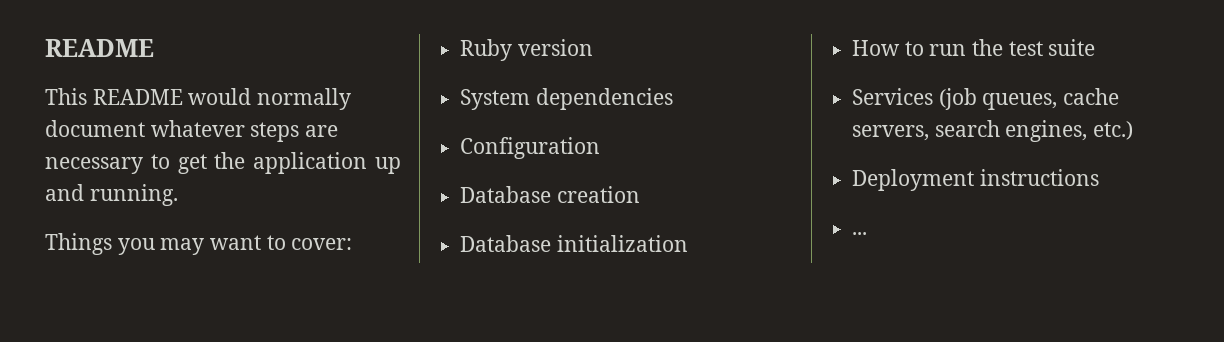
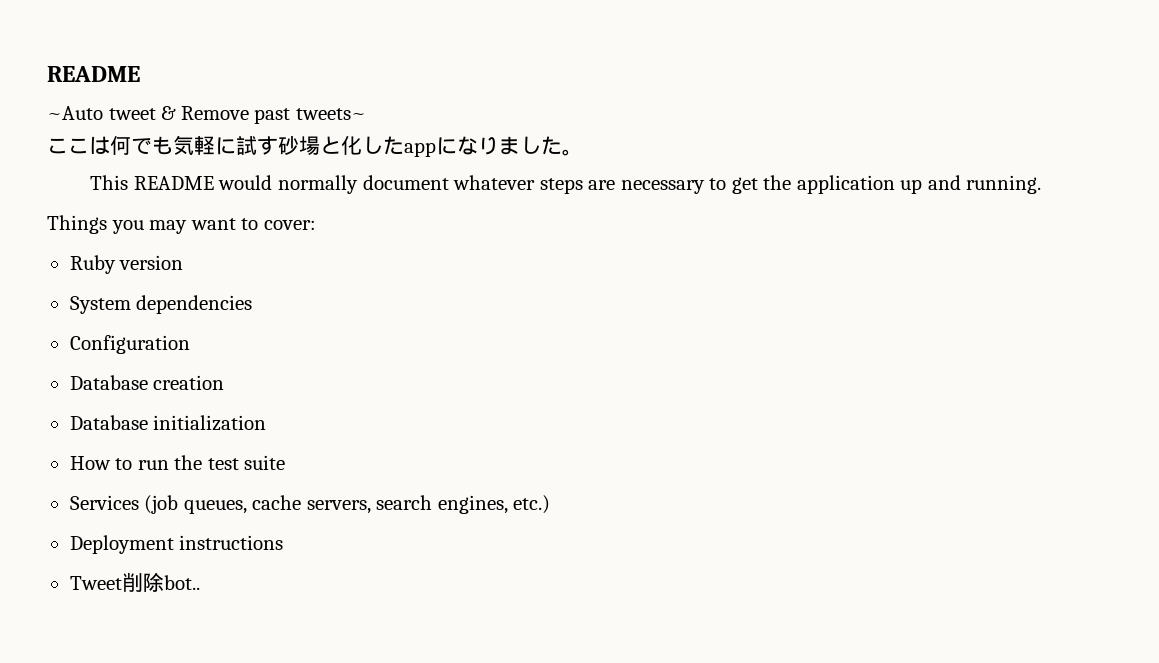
[45,39,154,57] README -> [47,66,140,82] [47,106,366,124] [47,135,583,157] README // ~Auto tweet & Remove past tweets~ // ここは何でも気軽に試す砂場と化したappになりました。
[852,232,868,235] ... -> [69,572,200,592] Tweet削除bot..

